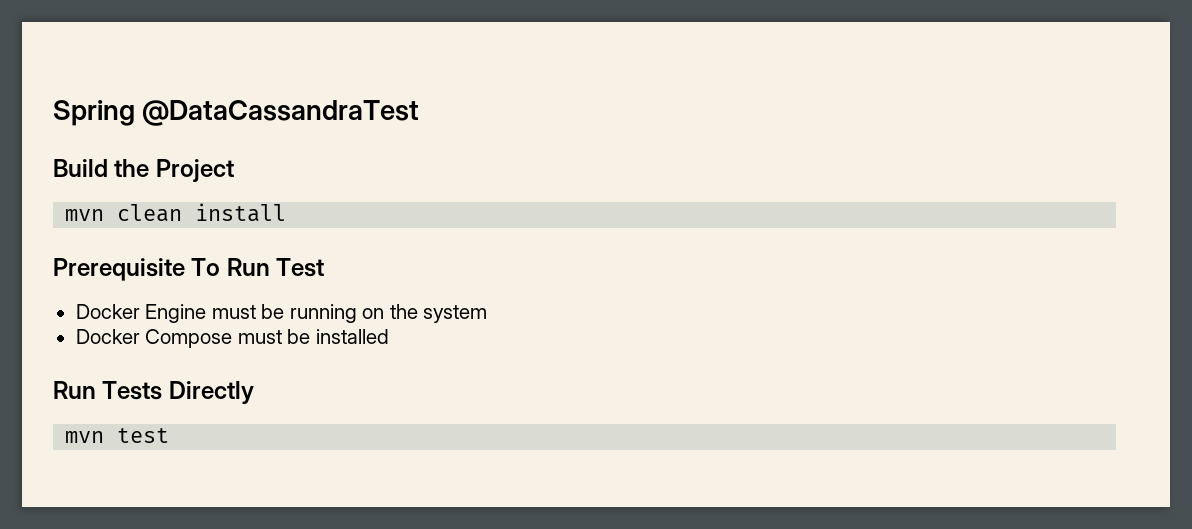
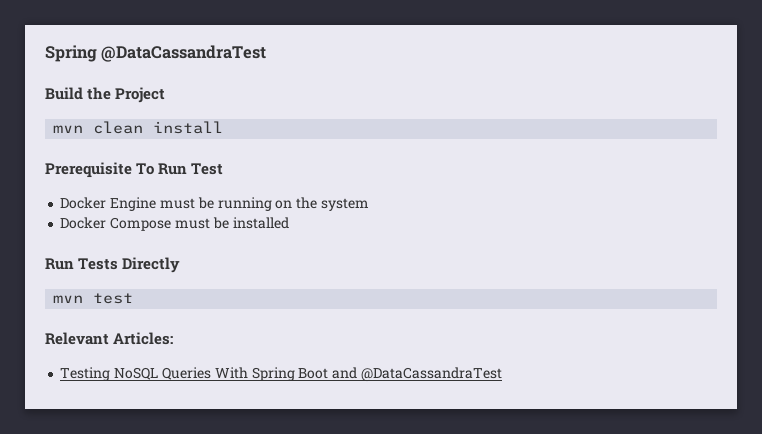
(170, 435) none -> [45,332,174,345] [60,367,502,382] // Relevant Articles: // Testing NoSQL Queries With Spring Boot and @DataCassandraTest

